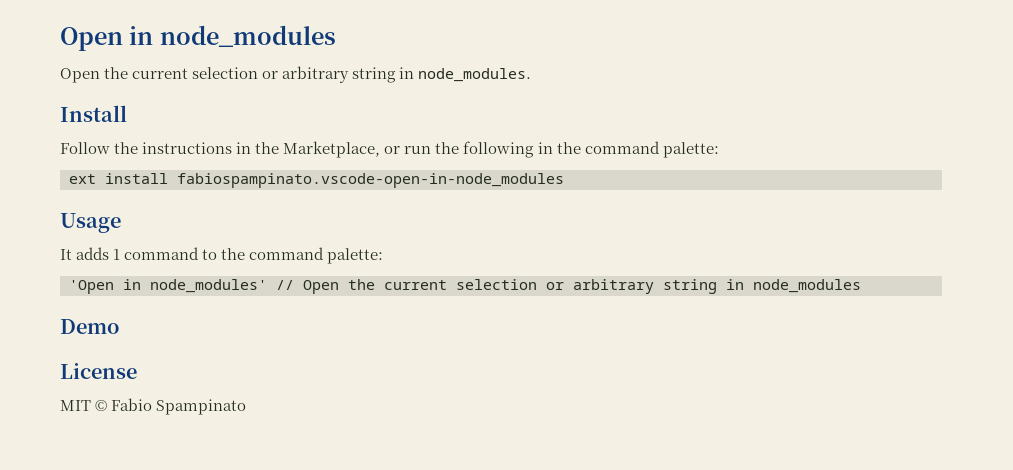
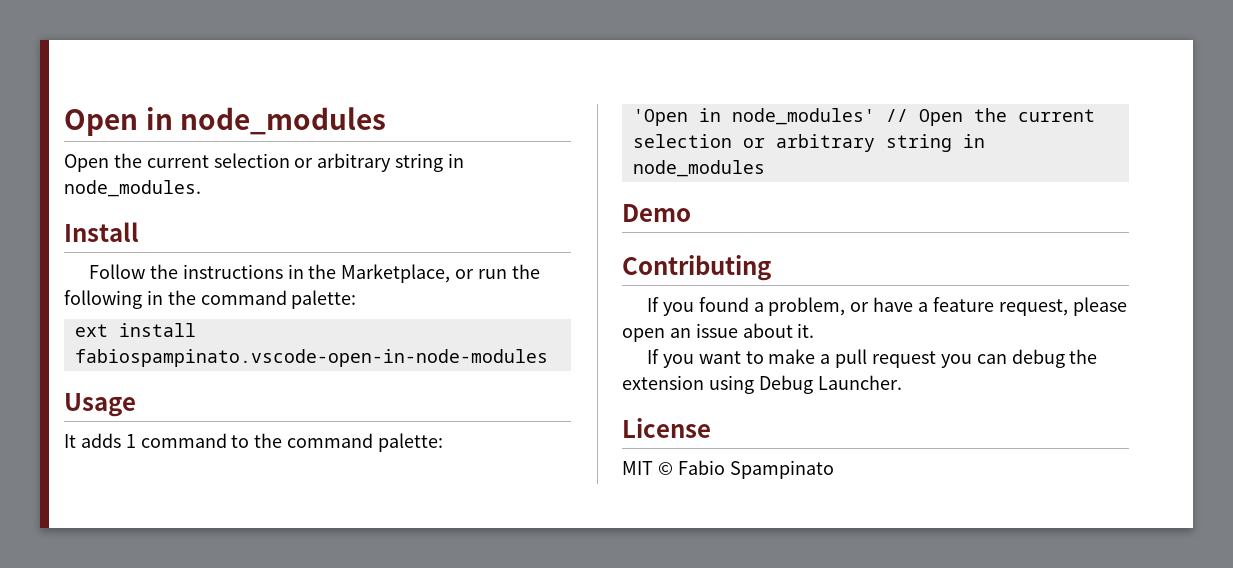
[177,173,564,188] fabiospampinato.vscode-open-in-node_modules -> [74,349,548,367] fabiospampinato.vscode-open-in-node-modules
(119, 326) none -> [622,255,771,281] [646,297,1127,316] [622,323,815,342] [646,349,1098,368] [622,375,902,394] // Contributing // If you found a problem, or have a feature request, please open an issue about it. // If you want to make a pull request you can debug the extension using Debug Launcher.

